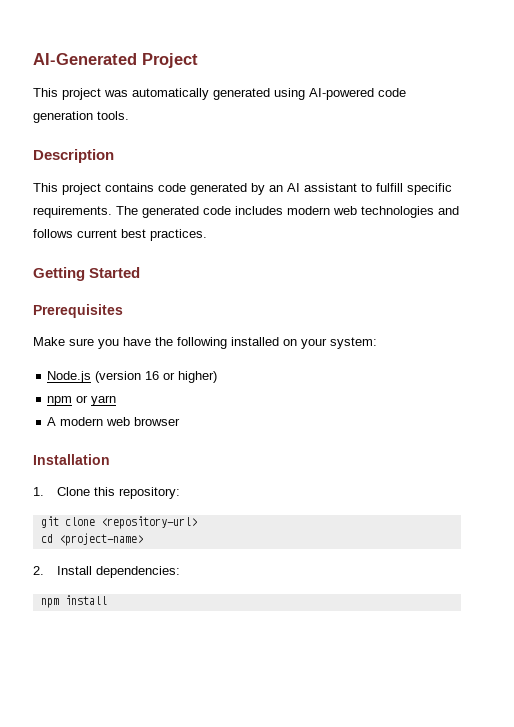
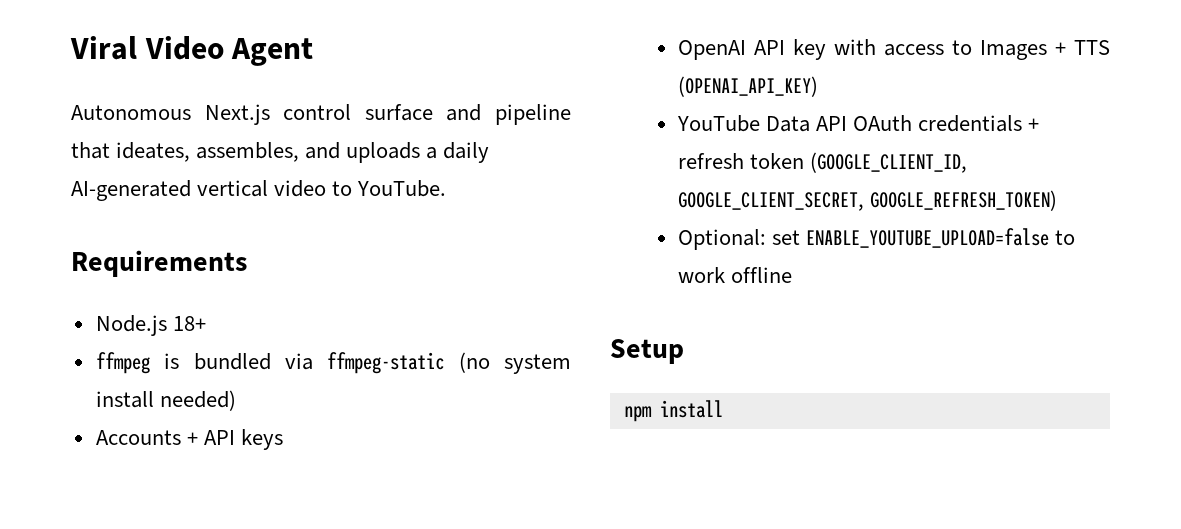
[33,53,198,68] [33,88,406,100] [33,111,129,123] [33,149,114,163] [33,183,452,195] [33,206,459,218] [33,229,207,241] [33,267,141,281] [33,304,123,318] [33,337,377,349] [47,371,218,383] [47,395,117,406] [47,417,181,426] [33,454,110,465] [33,487,180,499] [40,516,197,529] [40,533,143,546] [33,566,180,578] AI-Generated Project // This project was automatically generated using AI-powered code generation tools. // Description // This project contains code generated by an AI assistant to fulfill specific requirements. The generated code includes modern web technologies and follows current best practices. // Getting Started // Prerequisites // Make sure you have the following installed on your system: // Node.js (version 16 or higher) // npm or yarn // A modern web browser // Installation // 1. Clone this repository: // git clone <repository-url> // cd <project-name> // 2. Install dependencies: -> [70,36,314,66] [71,104,571,125] [71,142,490,163] [71,180,447,201] [71,250,247,277] [95,315,206,336] [95,352,571,374] [95,390,236,411] [95,429,283,450] [677,39,1110,60] [677,76,818,97] [676,115,1040,132] [677,152,967,173] [677,190,1057,211] [677,228,1076,250] [677,267,792,283] [610,339,684,364] Viral Video Agent // Autonomous Next.js control surface and pipeline that ideates, assembles, and uploads a daily AI-generated vertical video to YouTube. // Requirements // Node.js 18+ // ffmpeg is bundled via ffmpeg-static (no system install needed) // Accounts + API keys // OpenAI API key with access to Images + TTS (OPENAI_API_KEY) // YouTube Data API OAuth credentials + refresh token (GOOGLE_CLIENT_ID, GOOGLE_CLIENT_SECRET, GOOGLE_REFRESH_TOKEN) // Optional: set ENABLE_YOUTUBE_UPLOAD=false to work offline // Setup

